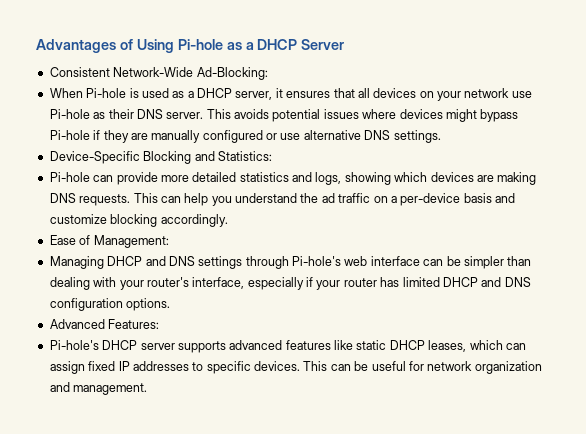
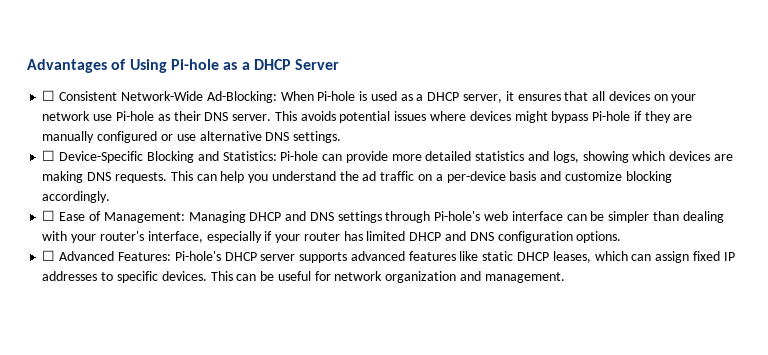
(345, 44) none -> [42,90,56,101] ☐
(268, 73) // -> (277, 97) none
(441, 136) none -> [42,150,56,161] ☐
(272, 156) // -> (277, 156) none
(228, 220) none -> [42,210,56,221] ☐
(169, 241) // -> (185, 217) none
(171, 304) none -> [42,250,56,261] ☐
(160, 324) // -> (171, 256) none

